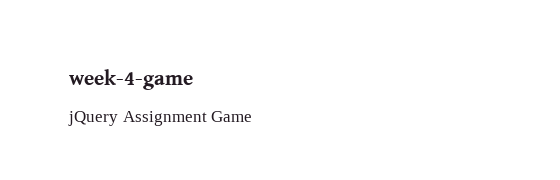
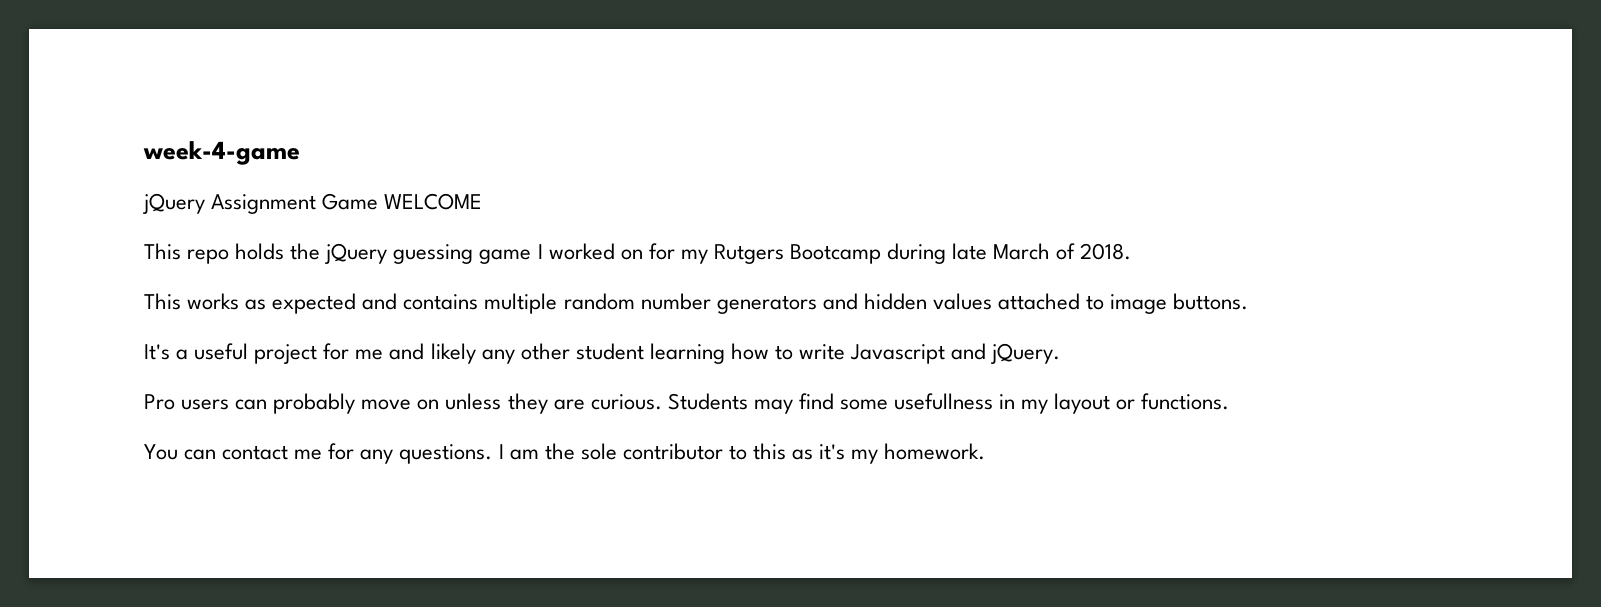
(253, 116) none -> [384,193,483,210] [144,243,1132,264] [144,293,1249,314] [144,343,1061,364] [144,393,1230,414] [144,443,986,464] WELCOME // This repo holds the jQuery guessing game I worked on for my Rutgers Bootcamp during late March of 2018. // This works as expected and contains multiple random number generators and hidden values attached to image buttons. // It's a useful project for me and likely any other student learning how to write Javascript and jQuery. // Pro users can probably move on unless they are curious. Students may find some usefullness in my layout or functions. // You can contact me for any questions. I am the sole contributor to this as it's my homework.

